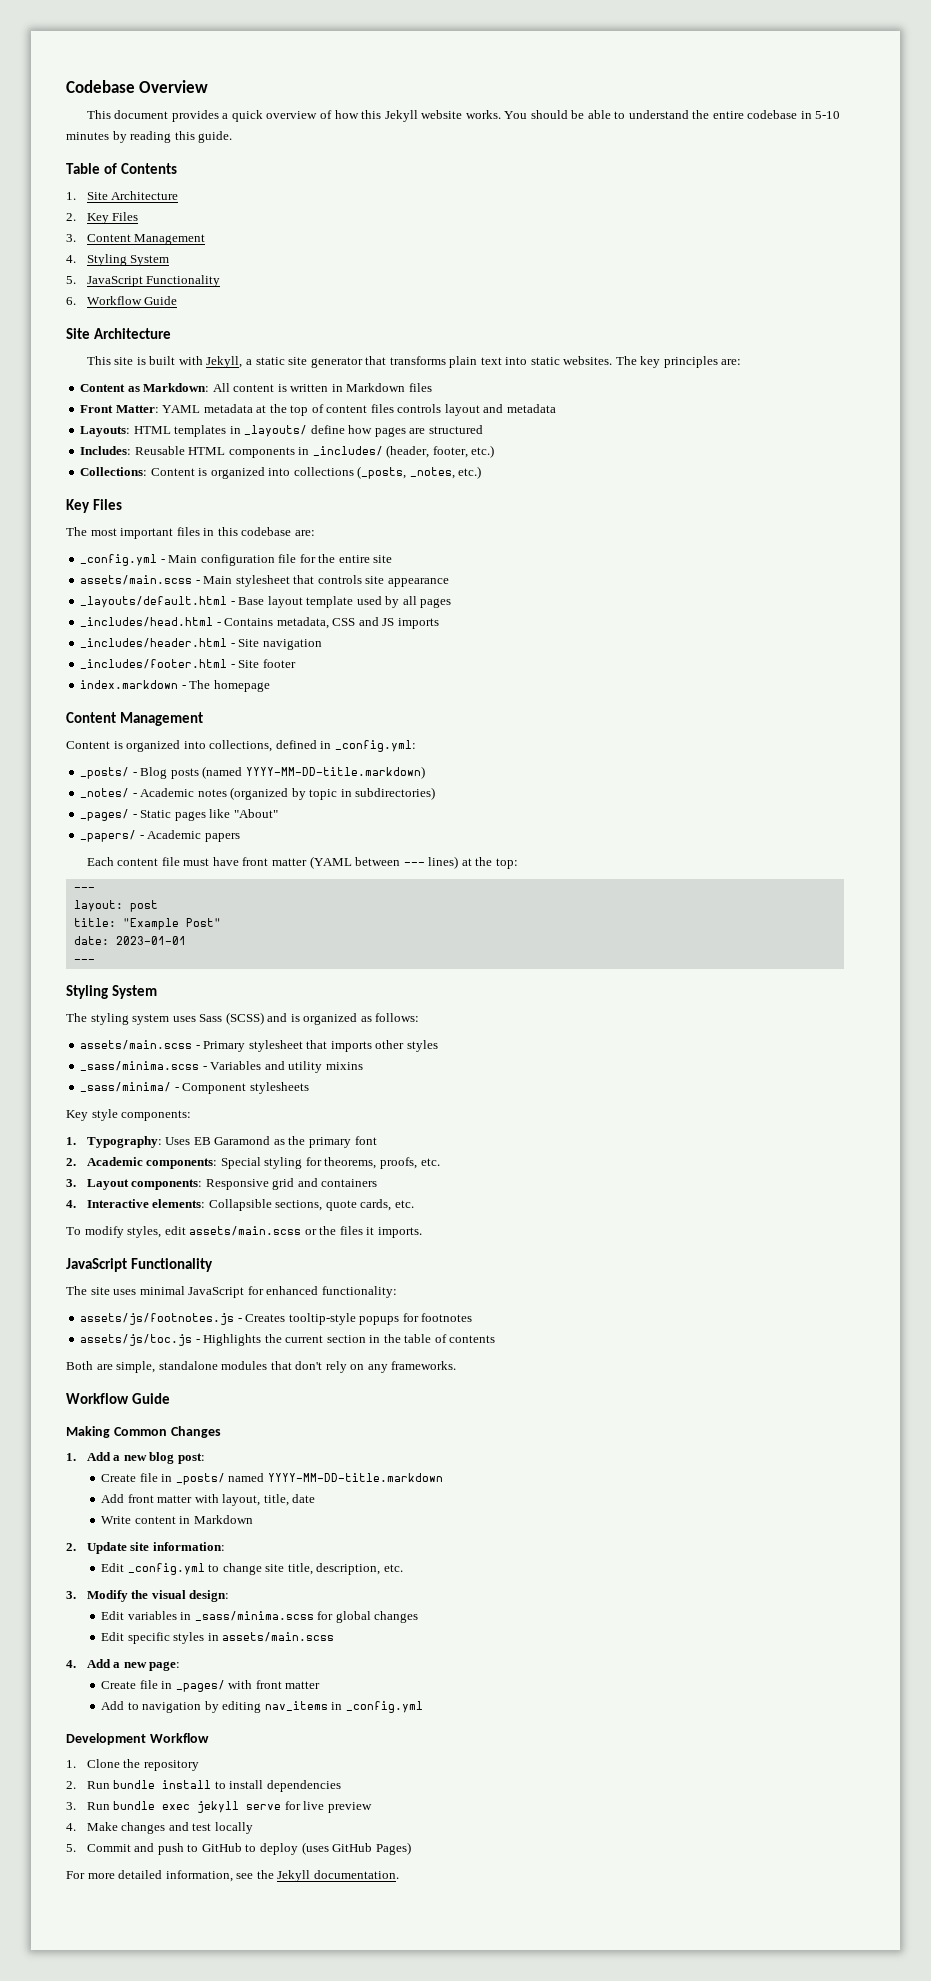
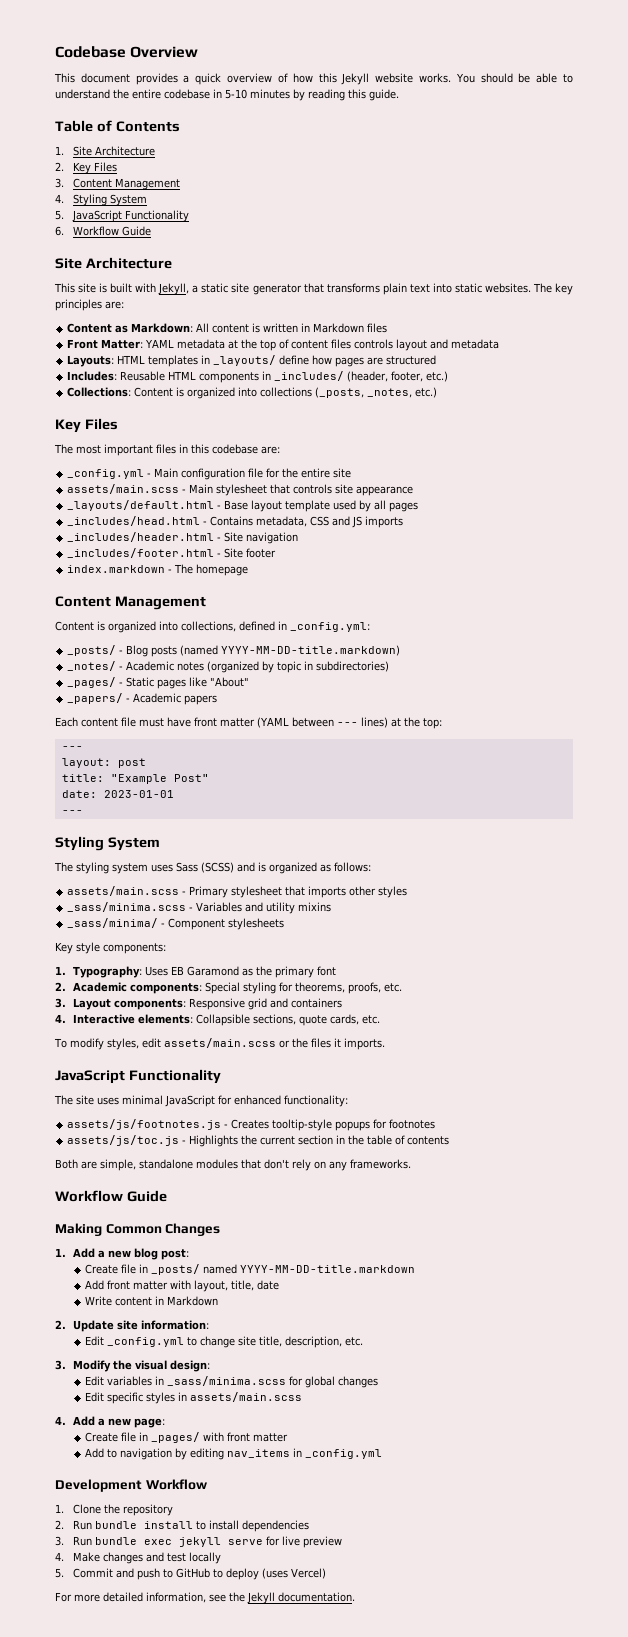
[332,1842,411,1855] GitHub Pages) -> [291,1568,327,1579] Vercel)

